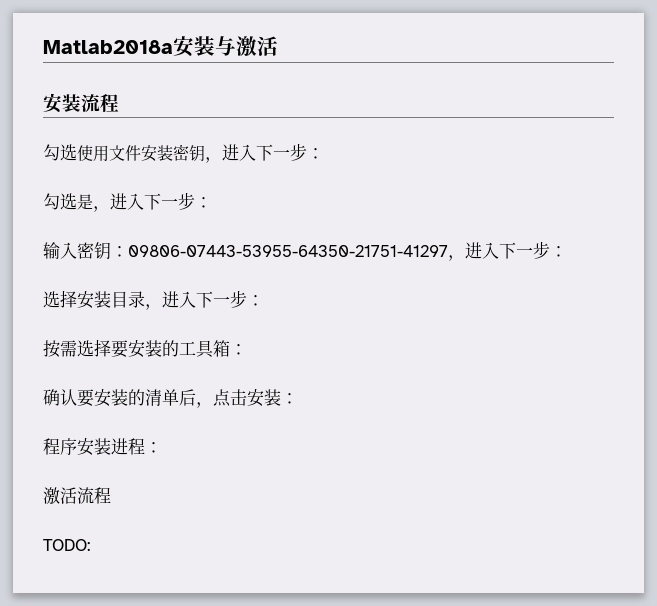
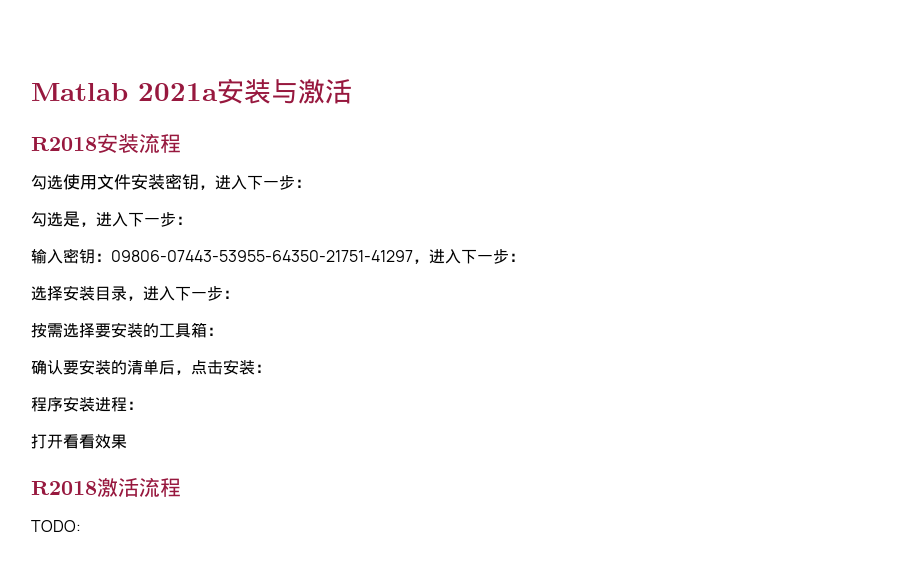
[43,40,173,54] Matlab2018a -> [31,83,218,101] Matlab 2021a
(278, 46) none -> [31,137,97,151] R2018
(162, 447) none -> [31,434,127,449] [31,481,97,495] 打开看看效果 // R2018

